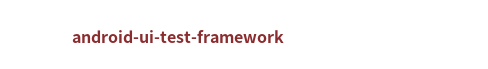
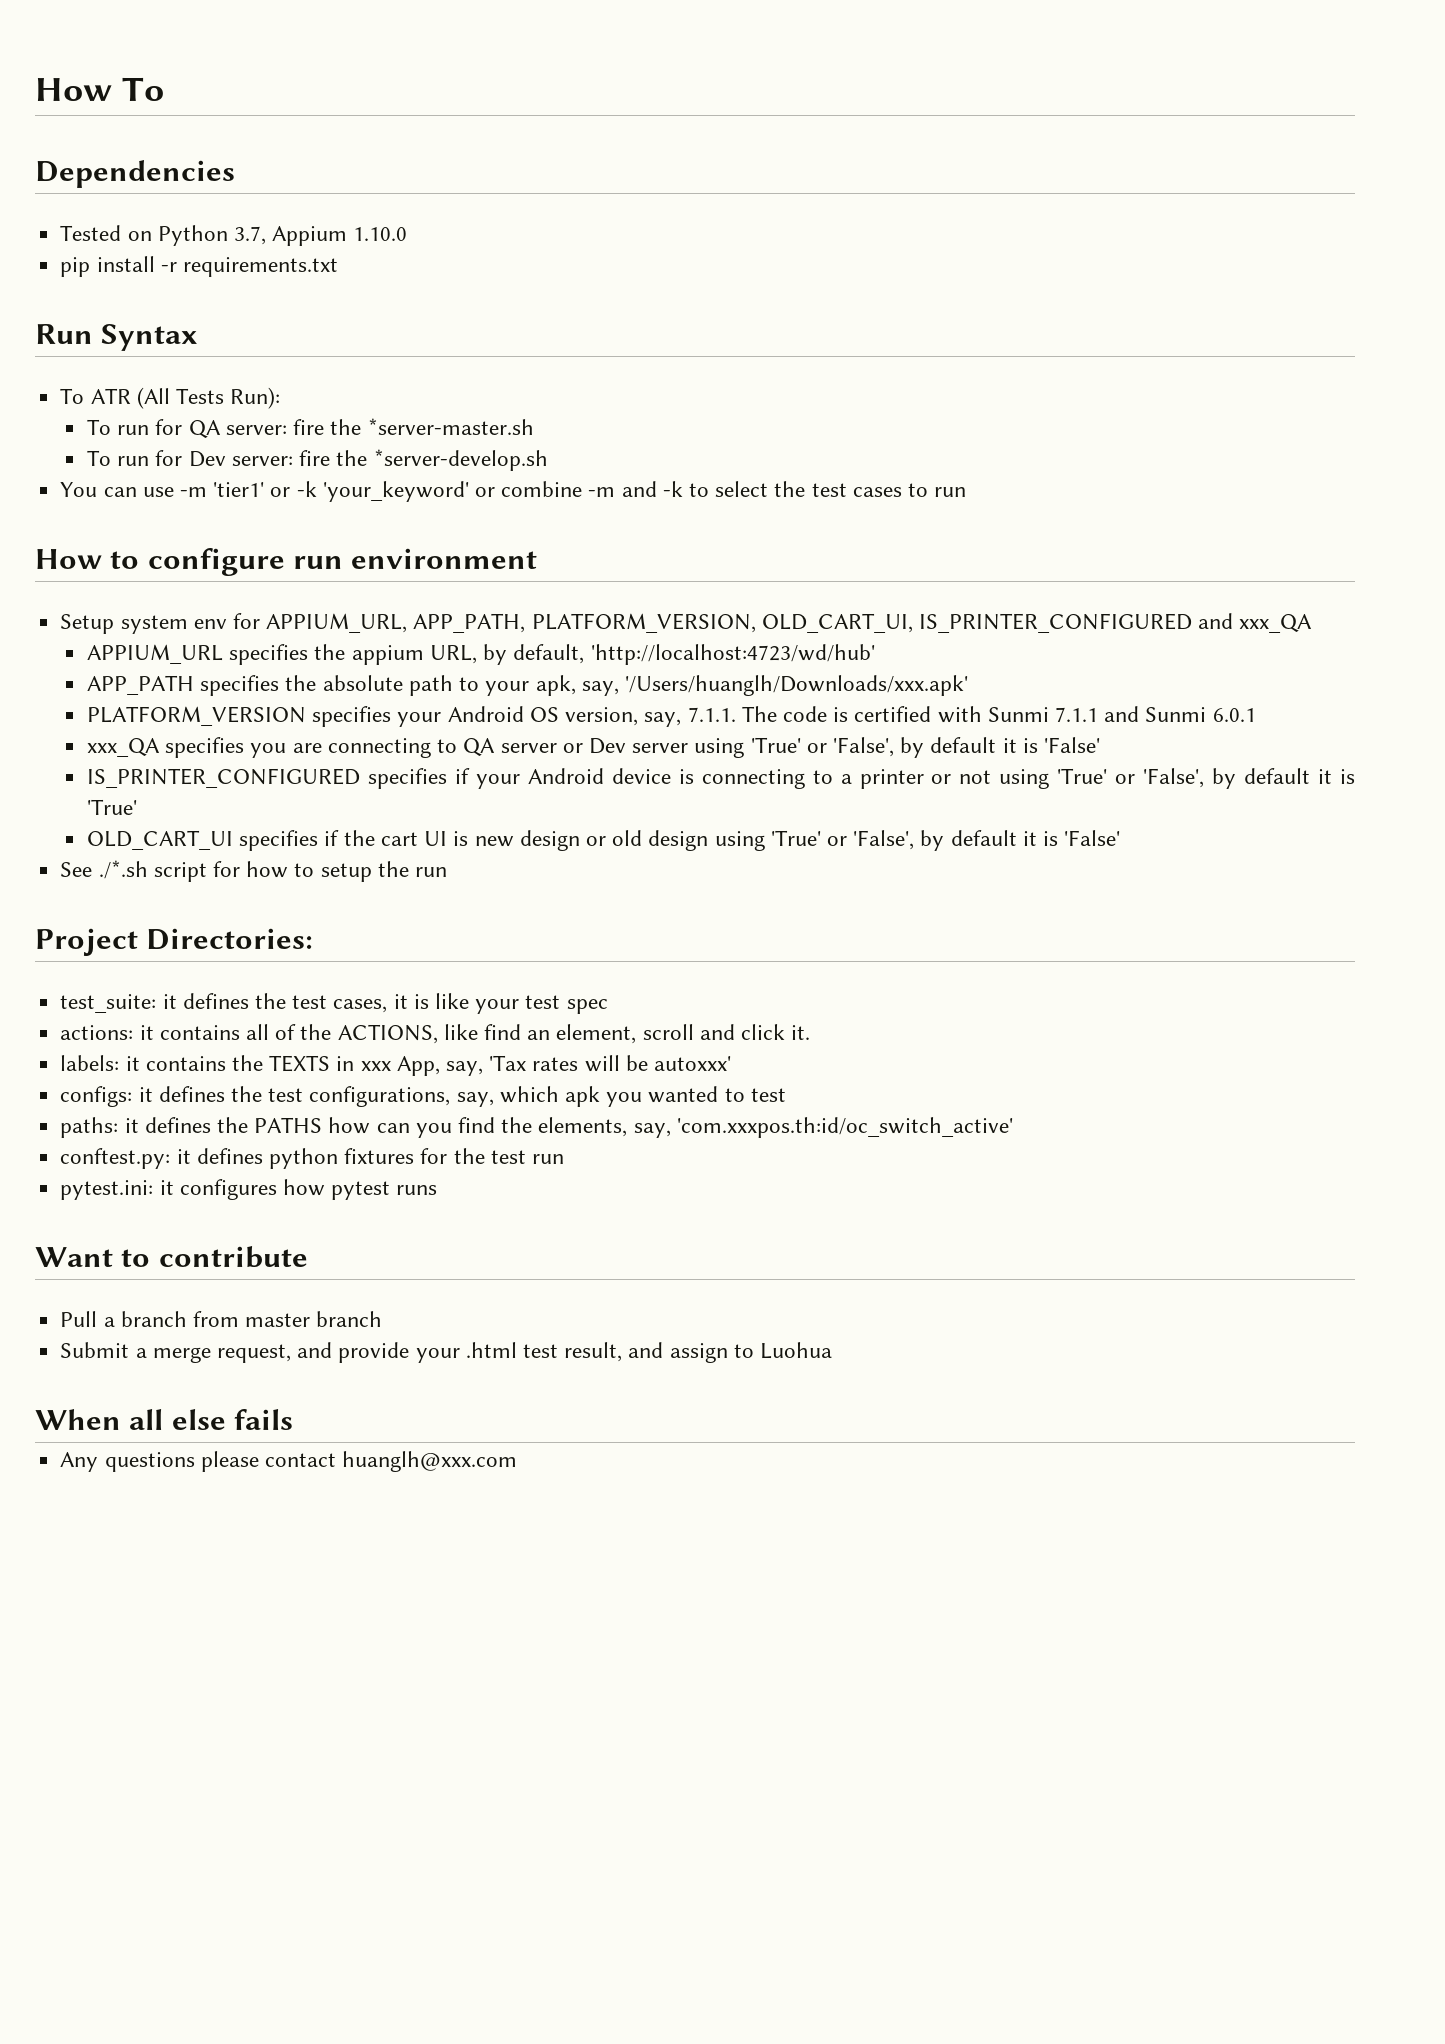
[72,30,284,43] android-ui-test-framework -> [35,77,164,101] [35,160,235,188] [60,225,408,246] [60,256,338,277] [35,324,199,351] [60,387,281,409] [87,418,534,438] [87,449,548,471] [60,481,967,502] [35,548,538,576] [60,613,1313,634] [87,644,875,665] [87,675,968,696] [87,706,1256,727] [87,737,1101,758] [87,768,1355,789] [87,799,138,815] [87,830,1121,851] [60,860,447,882] [35,928,314,956] [60,993,608,1014] [60,1024,811,1044] [60,1055,732,1076] [60,1086,786,1107] [60,1117,1013,1138] [60,1148,564,1169] [60,1179,438,1200] [35,1246,308,1268] [60,1311,383,1327] [60,1342,833,1363] [35,1409,294,1430] [60,1451,518,1472] How To // Dependencies // Tested on Python 3.7, Appium 1.10.0 // pip install -r requirements.txt // Run Syntax // To ATR (All Tests Run): // To run for QA server: fire the *server-master.sh // To run for Dev server: fire the *server-develop.sh // You can use -m 'tier1' or -k 'your_keyword' or combine -m and -k to select the test cases to run // How to configure run environment // Setup system env for APPIUM_URL, APP_PATH, PLATFORM_VERSION, OLD_CART_UI, IS_PRINTER_CONFIGURED and xxx_QA // APPIUM_URL specifies the appium URL, by default, 'http://localhost:4723/wd/hub' // APP_PATH specifies the absolute path to your apk, say, '/Users/huanglh/Downloads/xxx.apk' // PLATFORM_VERSION specifies your Android OS version, say, 7.1.1. The code is certified with Sunmi 7.1.1 and Sunmi 6.0.1 // xxx_QA specifies you are connecting to QA server or Dev server using 'True' or 'False', by default it is 'False' // IS_PRINTER_CONFIGURED specifies if your Android device is connecting to a printer or not using 'True' or 'False', by default it is 'True' // OLD_CART_UI specifies if the cart UI is new design or old design using 'True' or 'False', by default it is 'False' // See ./*.sh script for how to setup the run // Project Directories: // test_suite: it defines the test cases, it is like your test spec // actions: it contains all of the ACTIONS, like find an element, scroll and click it. // labels: it contains the TEXTS in xxx App, say, 'Tax rates will be autoxxx' // configs: it defines the test configurations, say, which apk you wanted to test // paths: it defines the PATHS how can you find the elements, say, 'com.xxxpos.th:id/oc_switch_active' // conftest.py: it defines python fixtures for the test run // pytest.ini: it configures how pytest runs // Want to contribute // Pull a branch from master branch // Submit a merge request, and provide your .html test result, and assign to Luohua // When all else fails // Any questions please contact huanglh@xxx.com

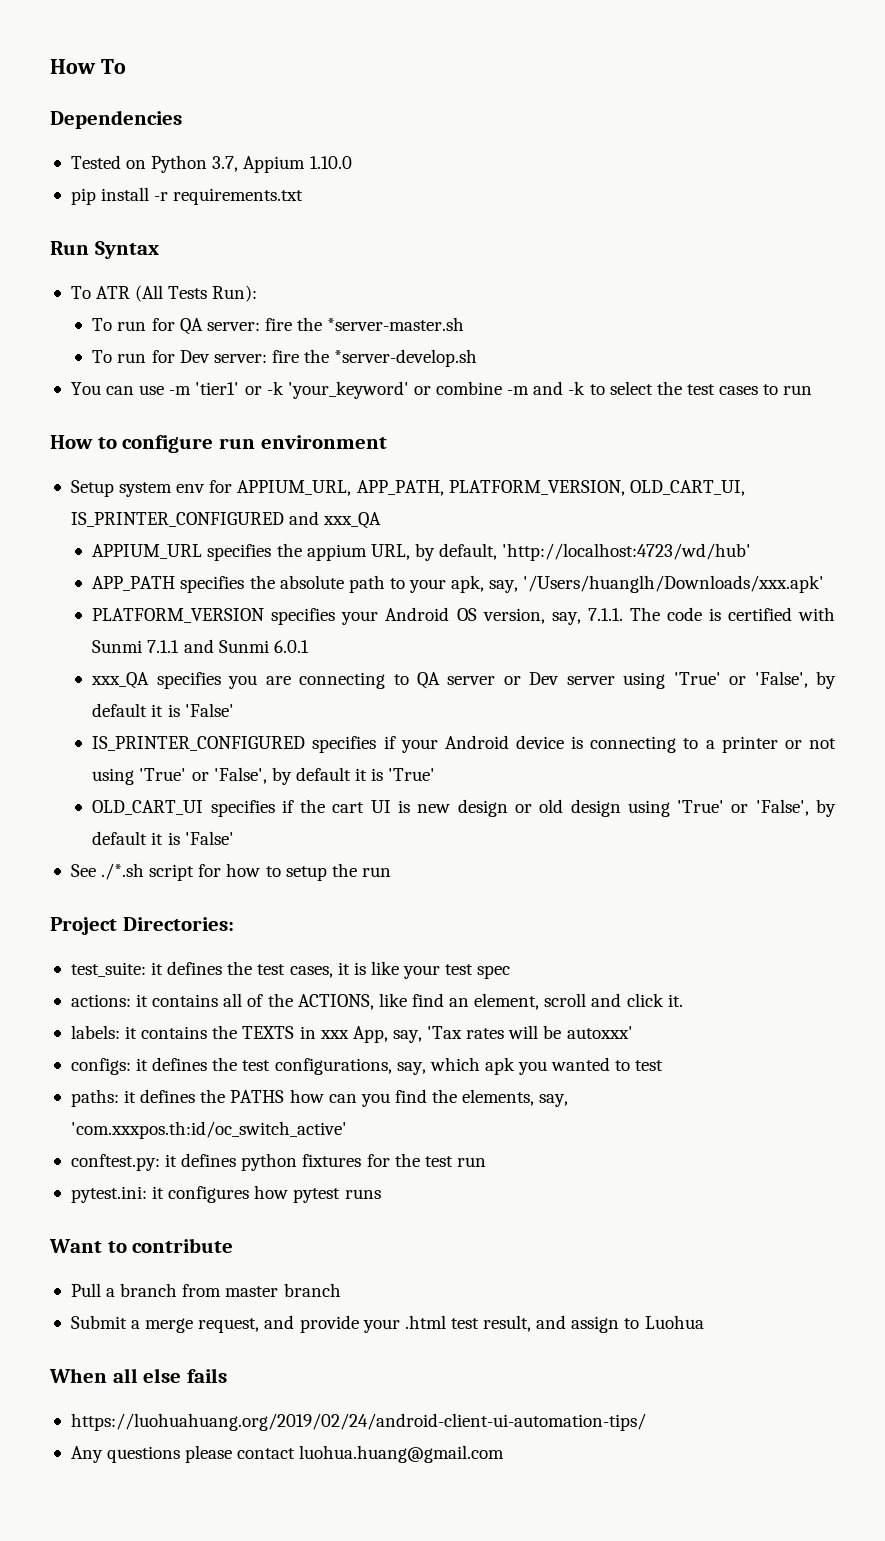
(294, 1419) none -> [70,1413,646,1431] // https://luohuahuang.org/2019/02/24/android-client-ui-automation-tips/
[342,1451,518,1472] huanglh@xxx.com -> [299,1445,505,1463] luohua.huang@gmail.com

